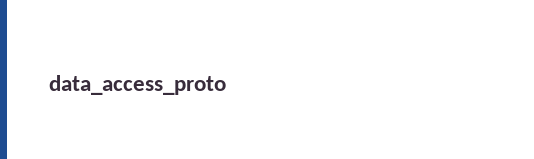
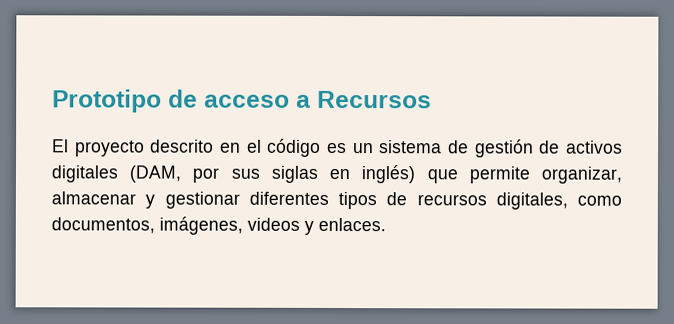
[49,75,226,95] data_access_proto -> [52,89,432,113] [52,138,624,158] [51,165,622,184] [51,191,622,210] [51,216,386,235] Prototipo de acceso a Recursos // El proyecto descrito en el código es un sistema de gestión de activos digitales (DAM, por sus siglas en inglés) que permite organizar, almacenar y gestionar diferentes tipos de recursos digitales, como documentos, imágenes, videos y enlaces.

